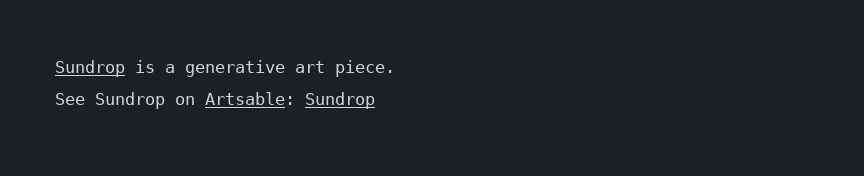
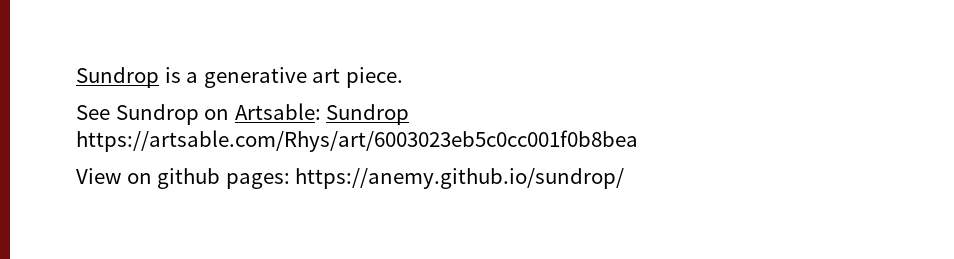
(375, 100) none -> [76,130,638,152] [76,168,625,189] https://artsable.com/Rhys/art/6003023eb5c0cc001f0b8bea // View on github pages: https://anemy.github.io/sundrop/

